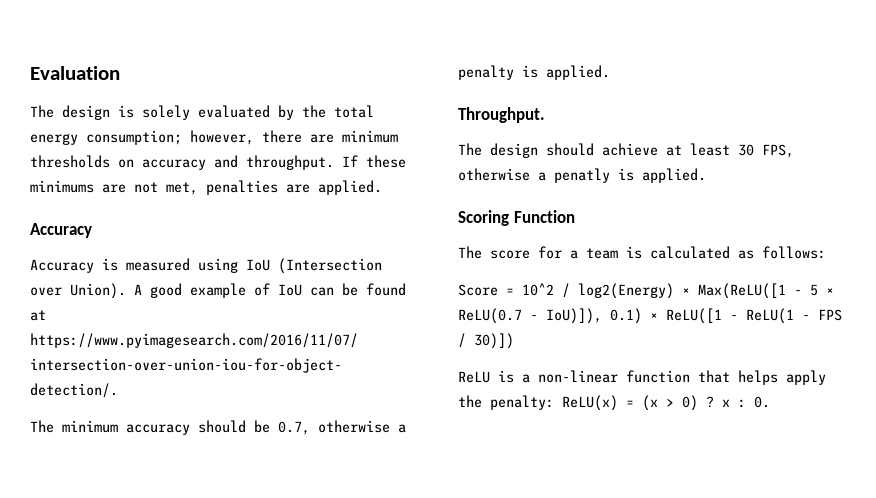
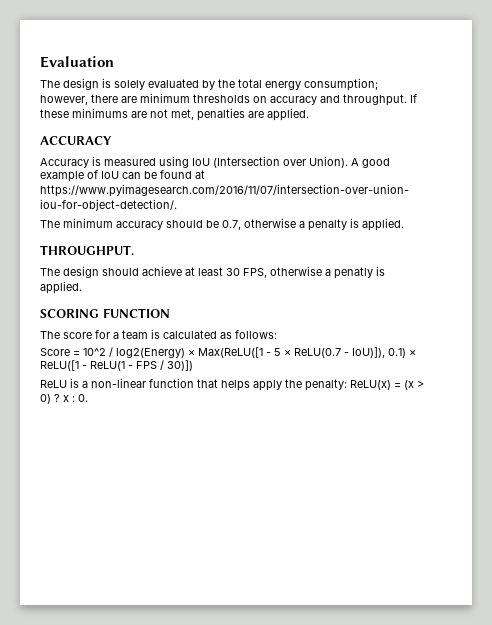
[30,223,92,238] Accuracy -> [40,136,112,145] ACCURACY
[458,107,545,123] Throughput. -> [40,245,134,255] THROUGHPUT.
[458,210,575,226] Scoring Function -> [40,308,170,318] SCORING FUNCTION

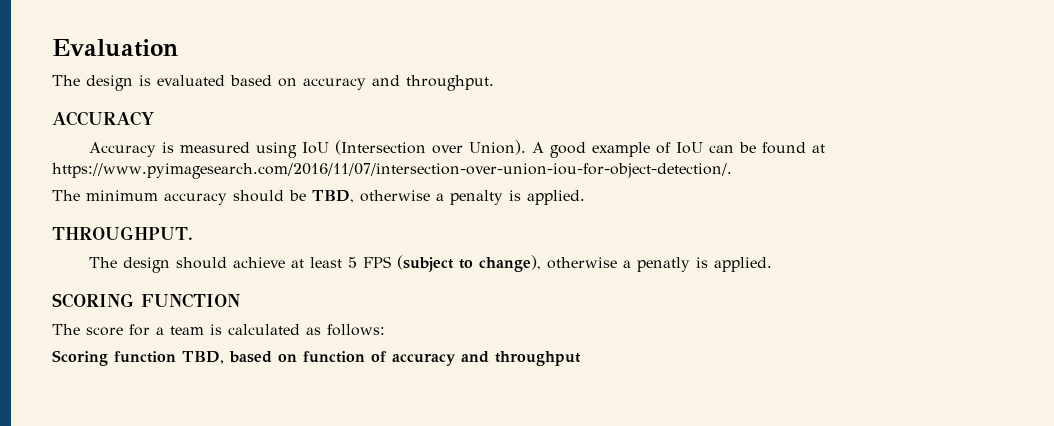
[114,78,378,91] [40,93,417,106] [40,108,309,121] solely evaluated by the total energy consumption; however, there are minimum thresholds on accuracy and throughput. If these minimums are not met, penalties are applied. -> [157,75,494,91] evaluated based on accuracy and throughput.
[222,220,241,230] 0.7, -> [312,190,354,203] TBD,
[226,268,267,278] 30 FPS, -> [347,255,541,272] 5 FPS (subject to change),
[40,347,416,358] [40,360,193,371] [40,378,424,391] [40,394,88,404] Score = 10^2 / log2(Energy) × Max(ReLU([1 - 5 × ReLU(0.7 - IoU)]), 0.1) × ReLU([1 - ReLU(1 - FPS / 30)]) // ReLU is a non-linear function that helps apply the penalty: ReLU(x) = (x > 0) ? x : 0. -> [52,350,581,366] Scoring function TBD, based on function of accuracy and throughput

